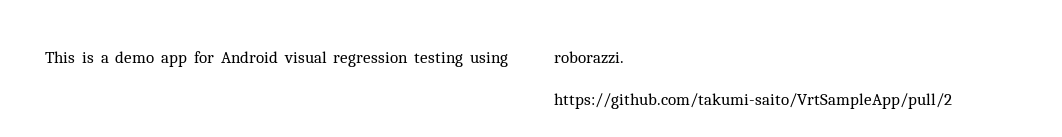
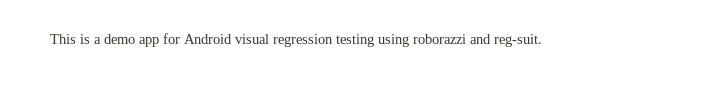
[554,51,624,64] [554,93,952,109] roborazzi. // https://github.com/takumi-saito/VrtSampleApp/pull/2 -> [413,34,543,47] roborazzi and reg-suit.

